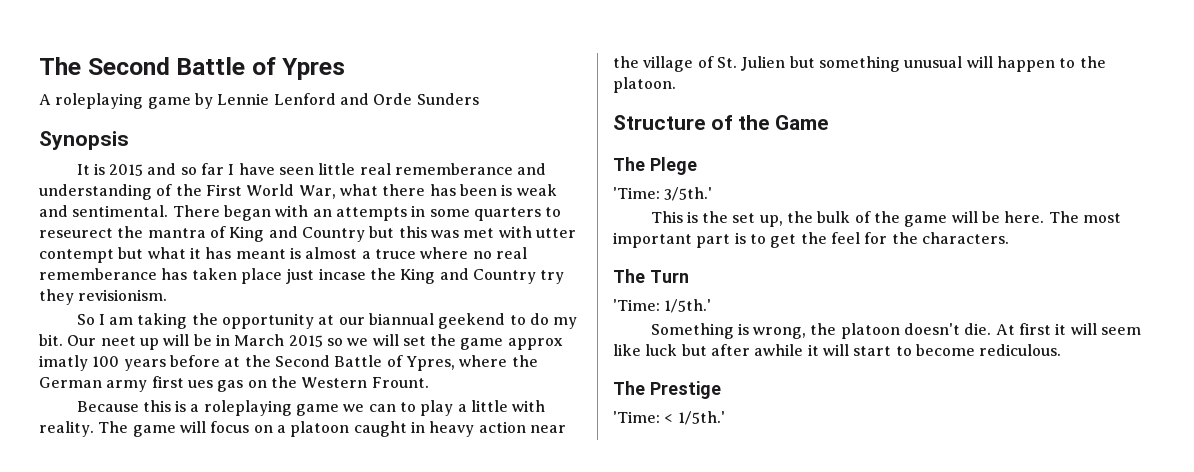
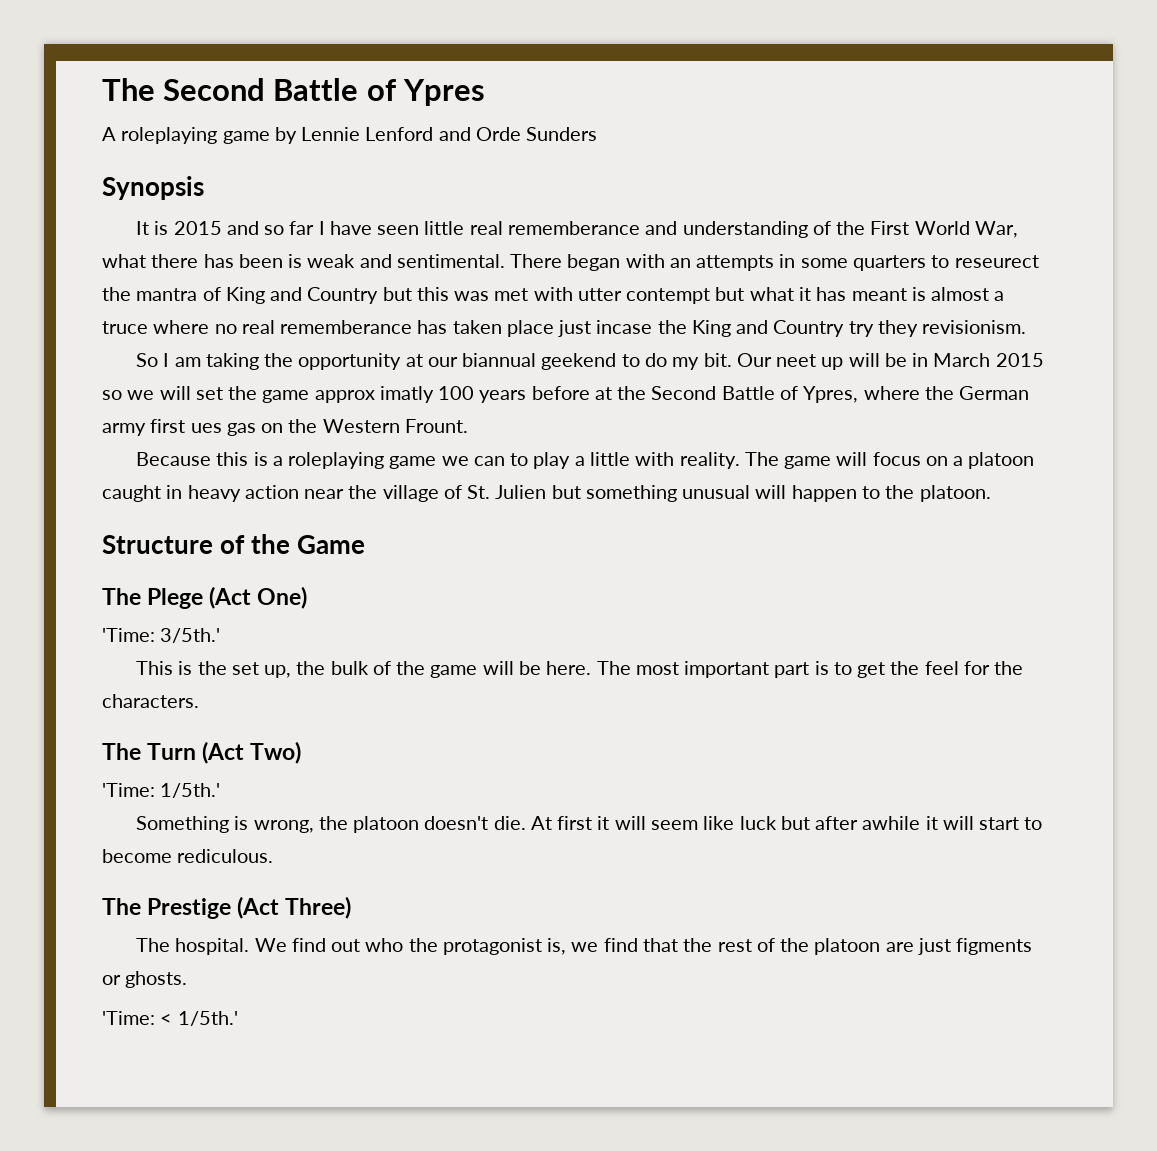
(697, 166) none -> [209,586,308,609] (Act One)
(689, 276) none -> [202,741,302,764] (Act Two)
(721, 390) none -> [237,896,352,919] [136,938,1033,955] [102,971,188,988] (Act Three) // The hospital. We find out who the protagonist is, we find that the rest of the platoon are just figments or ghosts.

